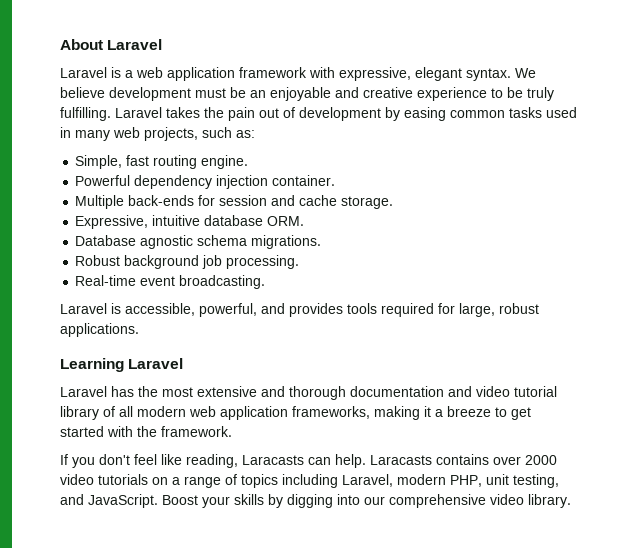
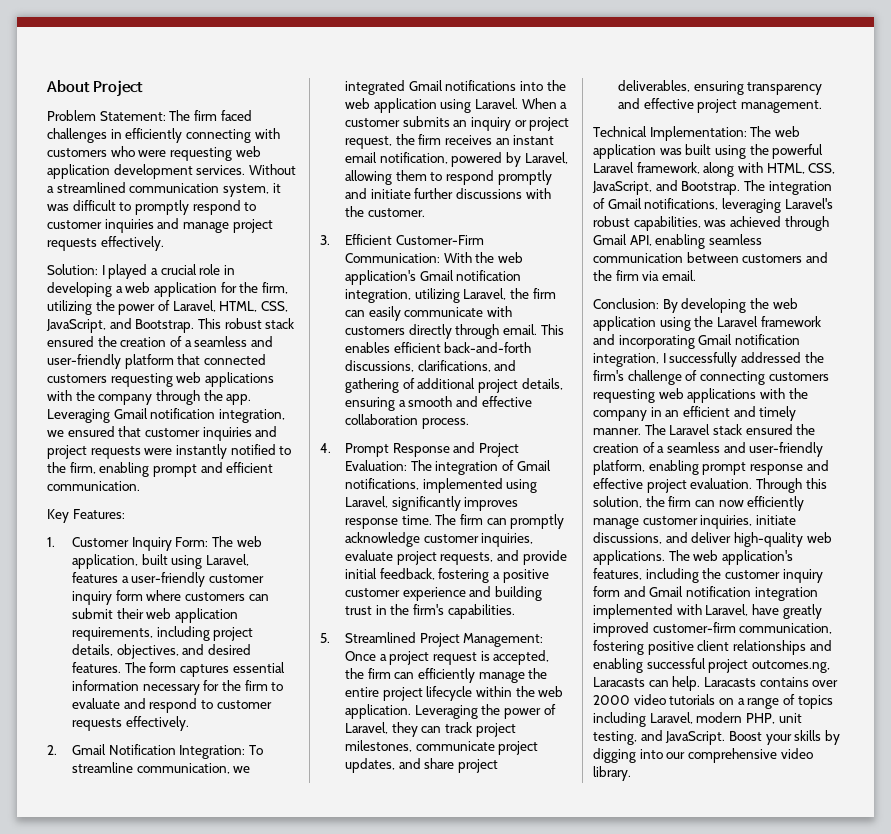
[107,39,163,50] [60,67,536,81] [60,87,554,101] [60,107,577,121] [60,127,255,141] [75,155,249,169] [75,175,336,189] [75,195,394,209] [75,215,305,229] [75,235,322,249] [75,255,300,269] [75,275,266,289] [60,303,539,317] [60,323,139,337] [60,358,184,372] [60,386,557,400] [60,406,531,420] [60,426,232,437] [60,454,238,468] Laravel // Laravel is a web application framework with expressive, elegant syntax. We believe development must be an enjoyable and creative experience to be truly fulfilling. Laravel takes the pain out of development by easing common tasks used in many web projects, such as: // Simple, fast routing engine. // Powerful dependency injection container. // Multiple back-ends for session and cache storage. // Expressive, intuitive database ORM. // Database agnostic schema migrations. // Robust background job processing. // Real-time event broadcasting. // Laravel is accessible, powerful, and provides tools required for large, robust applications. // Learning Laravel // Laravel has the most extensive and thorough documentation and video tutorial library of all modern web application frameworks, making it a breeze to get started with the framework. // If you don't feel like reading, -> [92,80,143,97] [47,110,252,121] [47,128,280,143] [47,146,261,161] [47,164,296,179] [47,182,281,197] [47,200,257,215] [47,218,273,233] [47,236,164,251] [47,264,235,279] [47,282,288,297] [47,300,288,315] [46,318,295,333] [47,336,273,347] [47,354,266,369] [47,372,274,387] [47,390,252,405] [47,408,285,423] [47,426,278,441] [47,444,292,459] [47,462,274,477] [47,481,140,491] [47,509,125,523] [47,536,262,551] [72,554,250,569] [72,572,265,587] [72,590,269,605] [72,608,239,623] [72,626,254,641] [72,644,252,659] [72,662,285,677] [72,680,284,695] [72,698,272,713] [72,716,189,731] [47,744,264,759] [72,762,251,774] [345,80,566,95] [345,98,568,113] [345,116,570,131] [345,134,555,149] [345,152,568,167] [345,170,552,185] [345,188,551,199] [345,206,425,217] [320,234,484,245] [345,252,524,263] [345,270,522,285] [345,288,556,303] [345,306,513,321] [345,324,564,339] [345,342,532,353] [345,360,517,372] [345,378,563,393] [345,396,532,411] [345,414,469,429] [320,442,520,457] [345,460,551,475] [345,478,538,493] [345,496,519,511] [345,514,565,529] [345,532,534,547] [345,550,567,565] [345,568,549,583] [345,586,543,601] [345,604,515,619] [320,632,544,647] [345,650,550,665] [345,668,548,683] [345,686,564,701] [345,704,556,719] [345,722,516,737] [345,740,539,755] [345,758,499,773] [618,80,823,95] [618,98,823,113] [593,126,800,141] [593,144,824,159] [593,162,836,177] [592,180,832,195] [593,198,833,213] [593,216,829,231] [593,234,762,249] [593,252,828,263] [593,270,696,281] [593,298,798,313] [593,316,821,331] [593,334,800,349] [593,352,824,367] [593,370,829,385] [593,388,808,403] [593,406,797,421] [593,424,816,435] [593,442,824,457] [593,460,829,475] [593,478,827,493] [593,496,805,511] [593,515,796,529] [593,532,832,547] [593,550,793,565] [593,568,823,583] [593,586,818,601] [593,604,822,619] [593,622,833,637] [593,640,832,655] [593,658,830,673] Project // Problem Statement: The firm faced challenges in efficiently connecting with customers who were requesting web application development services. Without a streamlined communication system, it was difficult to promptly respond to customer inquiries and manage project requests effectively. // Solution: I played a crucial role in developing a web application for the firm, utilizing the power of Laravel, HTML, CSS, JavaScript, and Bootstrap. This robust stack ensured the creation of a seamless and user-friendly platform that connected customers requesting web applications with the company through the app. Leveraging Gmail notification integration, we ensured that customer inquiries and project requests were instantly notified to the firm, enabling prompt and efficient communication. // Key Features: // 1. Customer Inquiry Form: The web application, built using Laravel, features a user-friendly customer inquiry form where customers can submit their web application requirements, including project details, objectives, and desired features. The form captures essential information necessary for the firm to evaluate and respond to customer requests effectively. // 2. Gmail Notification Integration: To streamline communication, we integrated Gmail notifications into the web application using Laravel. When a customer submits an inquiry or project request, the firm receives an instant email notification, powered by Laravel, allowing them to respond promptly and initiate further discussions with the customer. // 3. Efficient Customer-Firm Communication: With the web application's Gmail notification integration, utilizing Laravel, the firm can easily communicate with customers directly through email. This enables efficient back-and-forth discussions, clarifications, and gathering of additional project details, ensuring a smooth and effective collaboration process. // 4. Prompt Response and Project Evaluation: The integration of Gmail notifications, implemented using Laravel, significantly improves response time. The firm can promptly acknowledge customer inquiries, evaluate project requests, and provide initial feedback, fostering a positive customer experience and building trust in the firm's capabilities. // 5. Streamlined Project Management: Once a project request is accepted, the firm can efficiently manage the entire project lifecycle within the web application. Leveraging the power of Laravel, they can track project milestones, communicate project updates, and share project deliverables, ensuring transparency and effective project management. // Technical Implementation: The web application was built using the powerful Laravel framework, along with HTML, CSS, JavaScript, and Bootstrap. The integration of Gmail notifications, leveraging Laravel's robust capabilities, was achieved through Gmail API, enabling seamless communication between customers and the firm via email. // Conclusion: By developing the web application using the Laravel framework and incorporating Gmail notification integration, I successfully addressed the firm's challenge of connecting customers requesting web applications with the company in an efficient and timely manner. The Laravel stack ensured the creation of a seamless and user-friendly platform, enabling prompt response and effective project evaluation. Through this solution, the firm can now efficiently manage customer inquiries, initiate discussions, and deliver high-quality web applications. The web application's features, including the customer inquiry form and Gmail notification integration implemented with Laravel, have greatly improved customer-firm communication, fostering positive client relationships and enabling successful project outcomes.ng,

